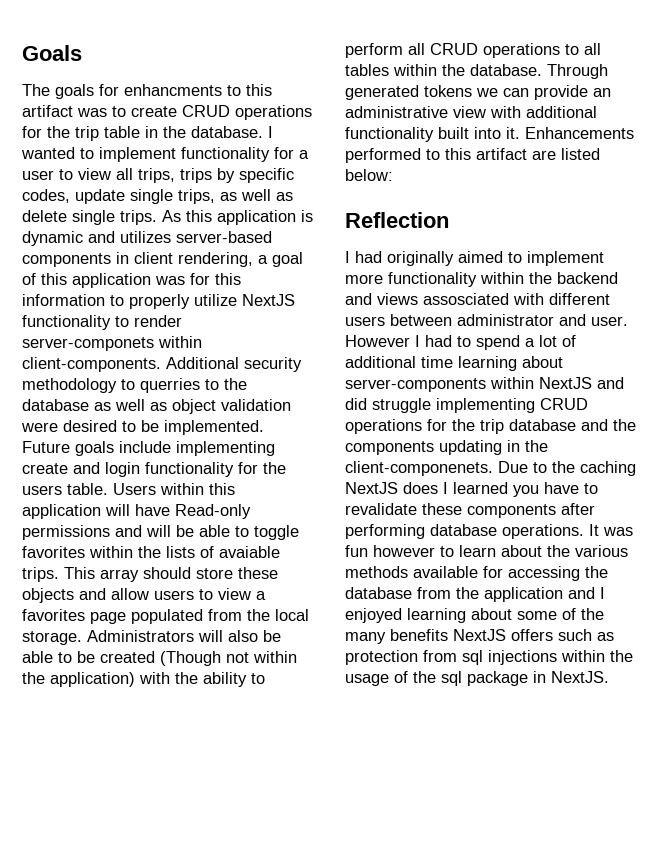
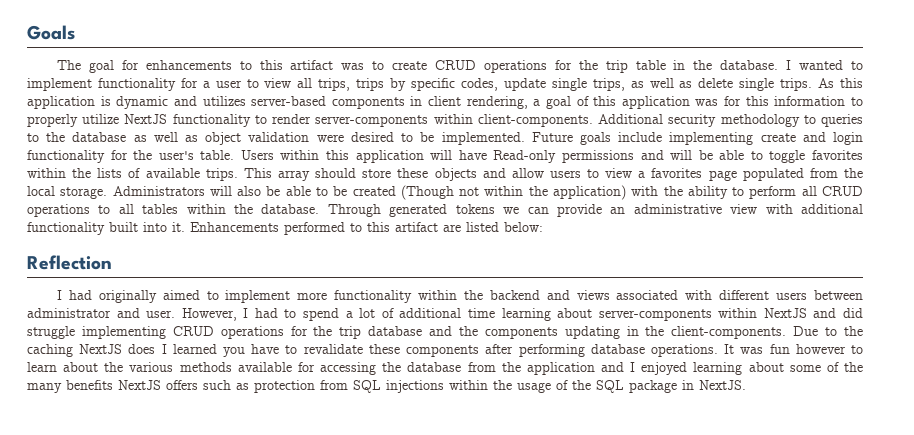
[55,84,222,99] goals for enhancments -> [88,60,232,73] goal for enhancements
[22,337,154,351] server-componets -> [315,115,429,127] server-components
[140,378,200,393] querries -> [821,114,864,127] queries
[22,485,62,495] users -> [158,151,194,160] user's
[219,546,280,558] avaiable -> [145,168,200,178] available
[423,293,509,305] assosciated -> [616,290,679,300] associated
[345,335,410,347] However -> [181,308,237,321] However,
[345,461,493,476] client-componenets. -> [671,326,787,339] client-components.
[462,650,483,665] sql -> [353,380,381,393] SQL
[441,671,462,686] sql -> [596,380,624,393] SQL

